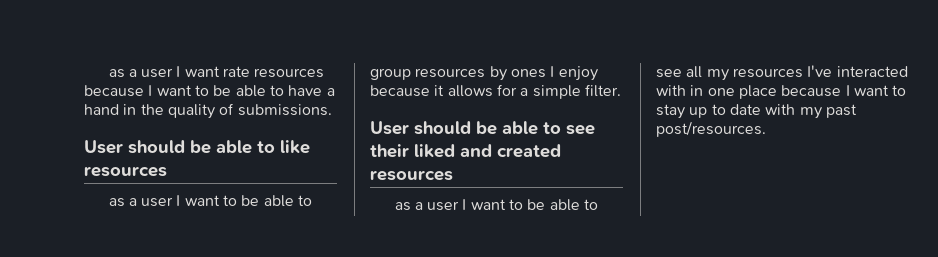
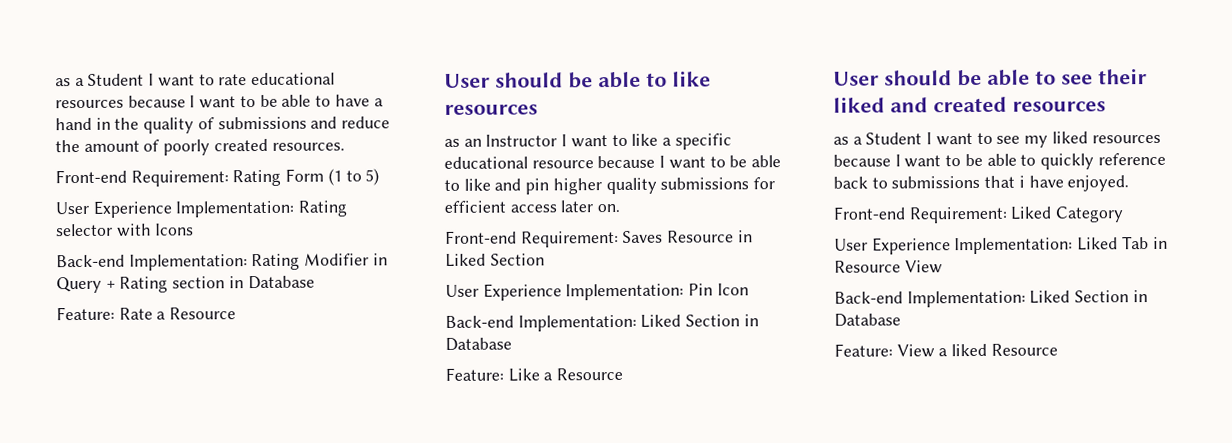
[108,66,251,78] as a user I want rate -> [55,72,336,87] as a Student I want to rate educational
[237,104,332,116] submissions. -> [217,116,391,130] [55,138,345,156] [55,168,380,187] [55,200,348,218] [56,223,195,237] [56,253,388,271] [56,275,315,294] [56,306,237,321] submissions and reduce the amount of poorly created resources. // Front-end Requirement: Rating Form (1 to 5) // User Experience Implementation: Rating selector with Icons // Back-end Implementation: Rating Modifier in Query + Rating section in Database // Feature: Rate a Resource
[128,195,313,207] [370,66,598,81] [370,84,621,99] a user I want to be able to group resources by ones I enjoy because it allows for a simple filter. -> [463,133,732,150] [444,155,782,169] [444,177,776,195] [444,200,621,213] [445,230,753,248] [445,253,545,267] [445,283,749,301] [445,314,759,332] [445,337,512,351] [445,367,624,382] an Instructor I want to like a specific educational resource because I want to be able to like and pin higher quality submissions for efficient access later on. // Front-end Requirement: Saves Resource in Liked Section // User Experience Implementation: Pin Icon // Back-end Implementation: Liked Section in Database // Feature: Like a Resource
[427,199,599,211] [656,65,908,81] [656,85,907,99] [656,104,857,119] [656,121,766,137] user I want to be able to see all my resources I've interacted with in one place because I want to stay up to date with my past post/resources. -> [865,131,1161,148] [833,152,1166,170] [833,175,1130,192] [833,206,1125,224] [834,236,1168,255] [834,260,943,274] [834,290,1148,308] [834,313,901,327] [834,343,1058,358] Student I want to see my liked resources because I want to be able to quickly reference back to submissions that i have enjoyed. // Front-end Requirement: Liked Category // User Experience Implementation: Liked Tab in Resource View // Back-end Implementation: Liked Section in Database // Feature: View a liked Resource

